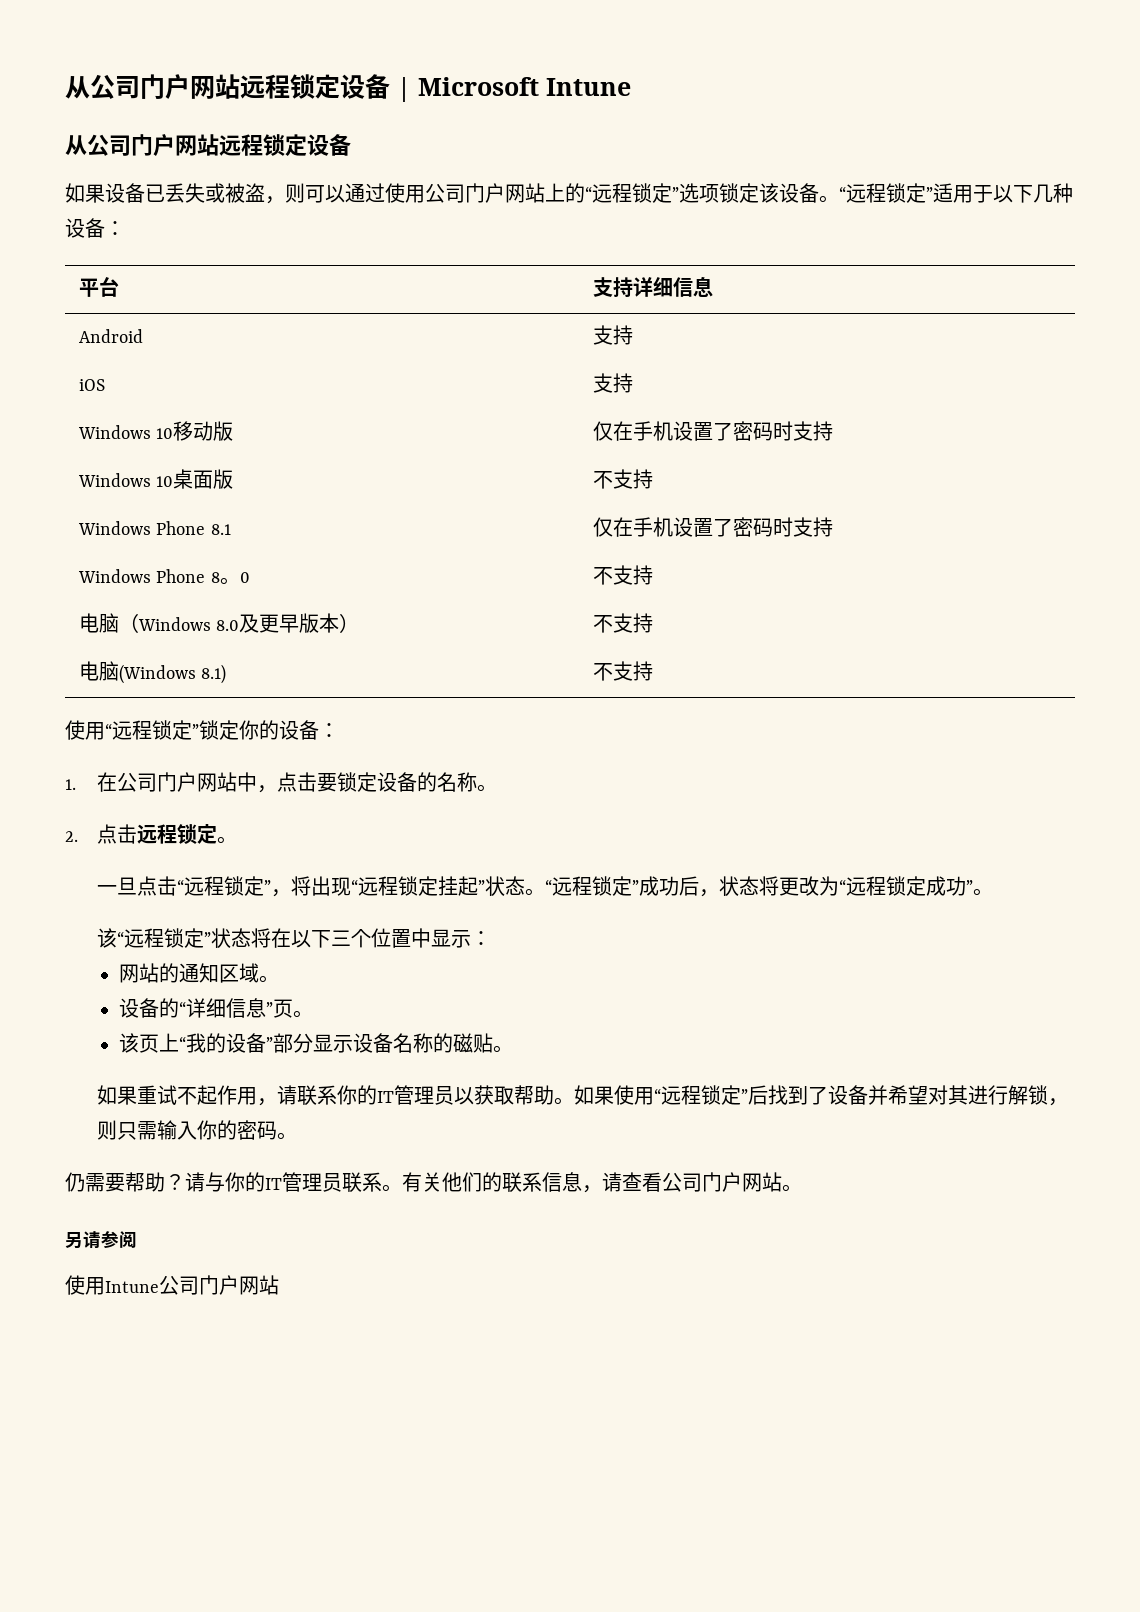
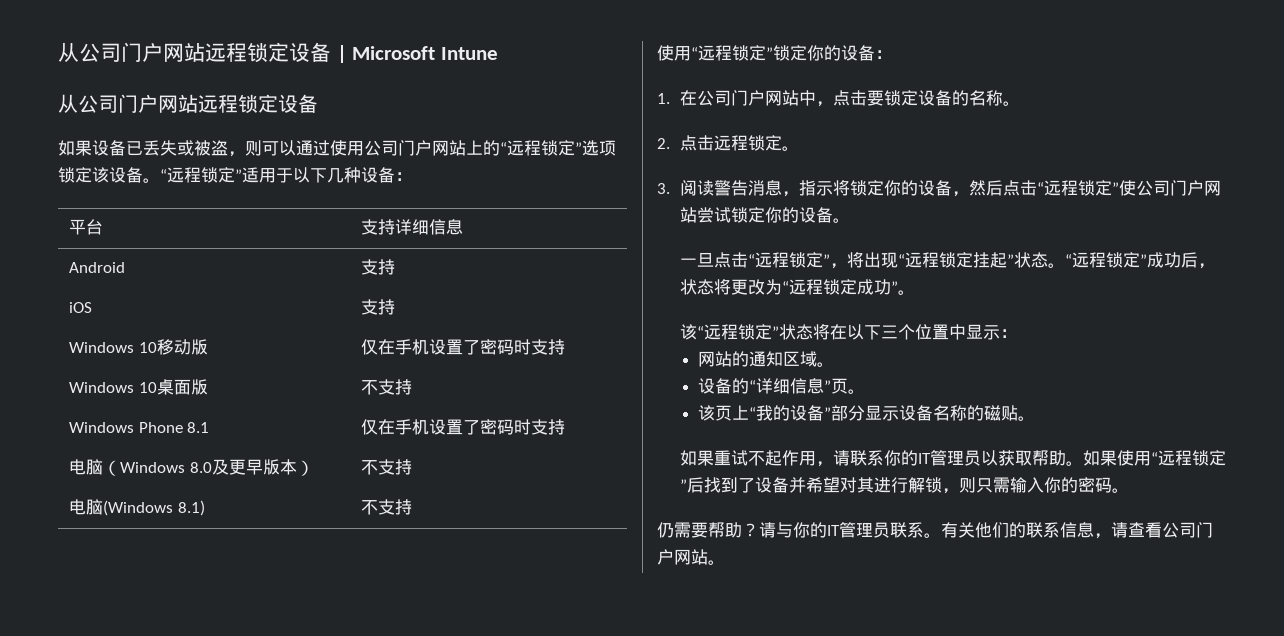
[78,569,250,585] [593,565,654,585] // Windows Phone 8。0 | 不支持 -> (566, 427) none
(238, 840) none -> [657,180,1221,197] [679,207,850,223] // 3.阅读警告消息，指示将锁定你的设备，然后点击“远程锁定”使公司门户网站尝试锁定你的设备。
[65,1231,137,1249] [65,1275,279,1295] // 另请参阅 // 使用Intune公司门户网站 -> (725, 562) none

